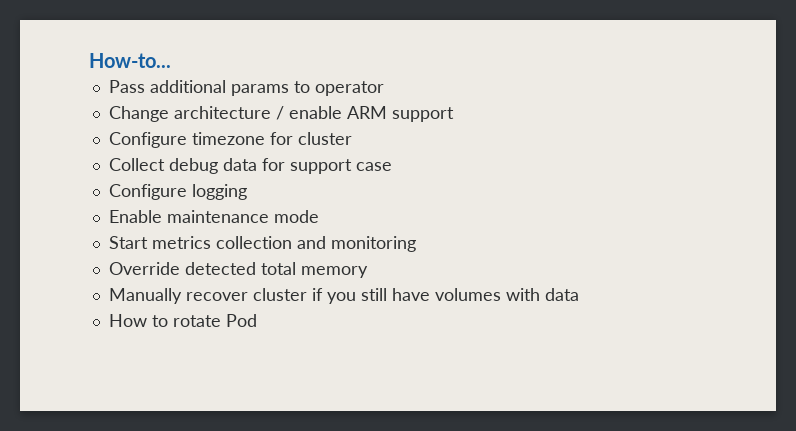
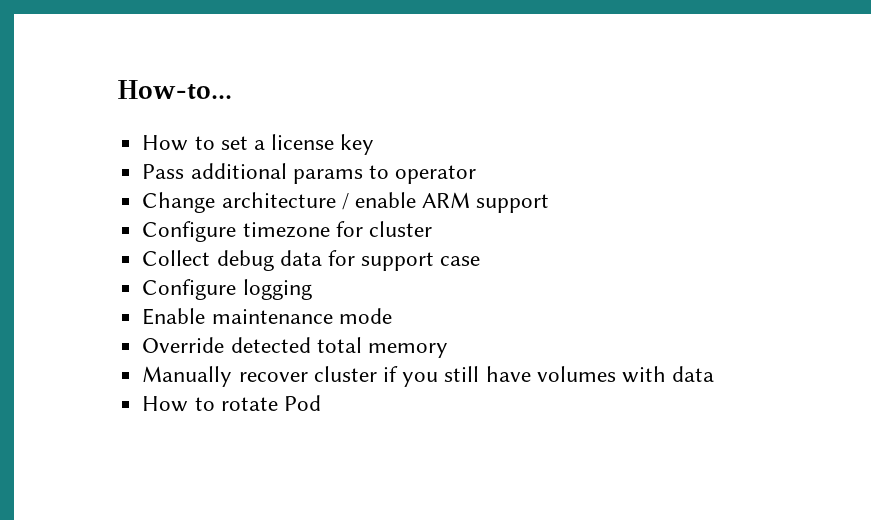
(171, 60) none -> [142,134,375,155] // How to set a license key
[108,236,416,252] // Start metrics collection and monitoring -> (392, 316) none

